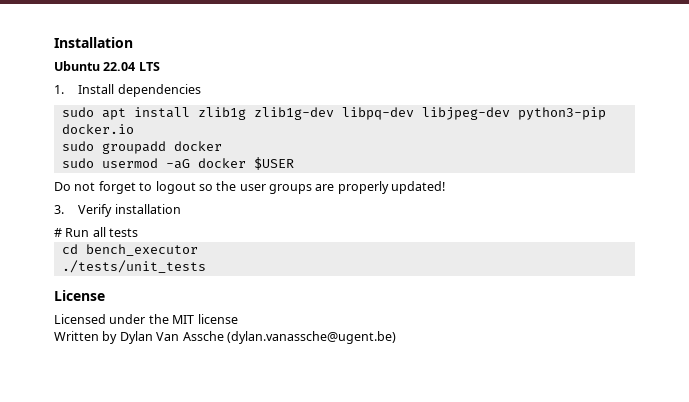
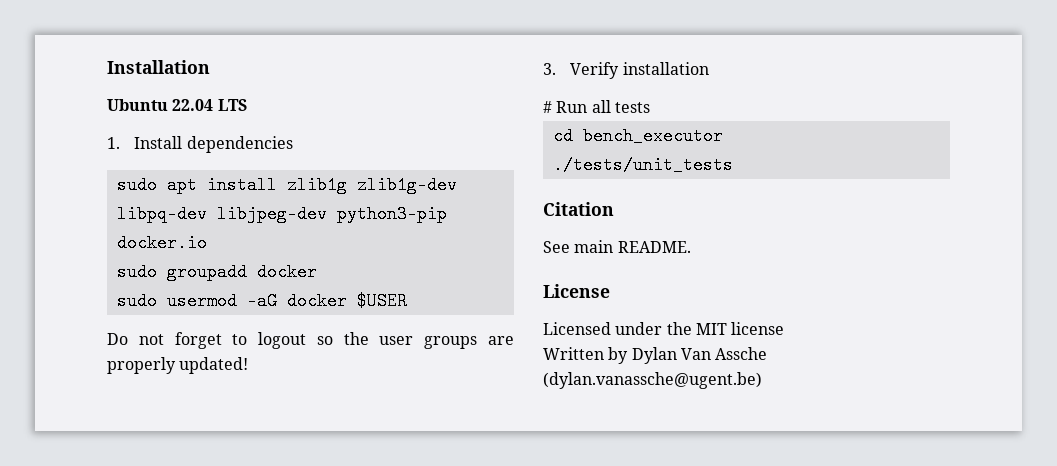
(206, 266) none -> [543,202,614,216] [543,240,691,253] // Citation // See main README.

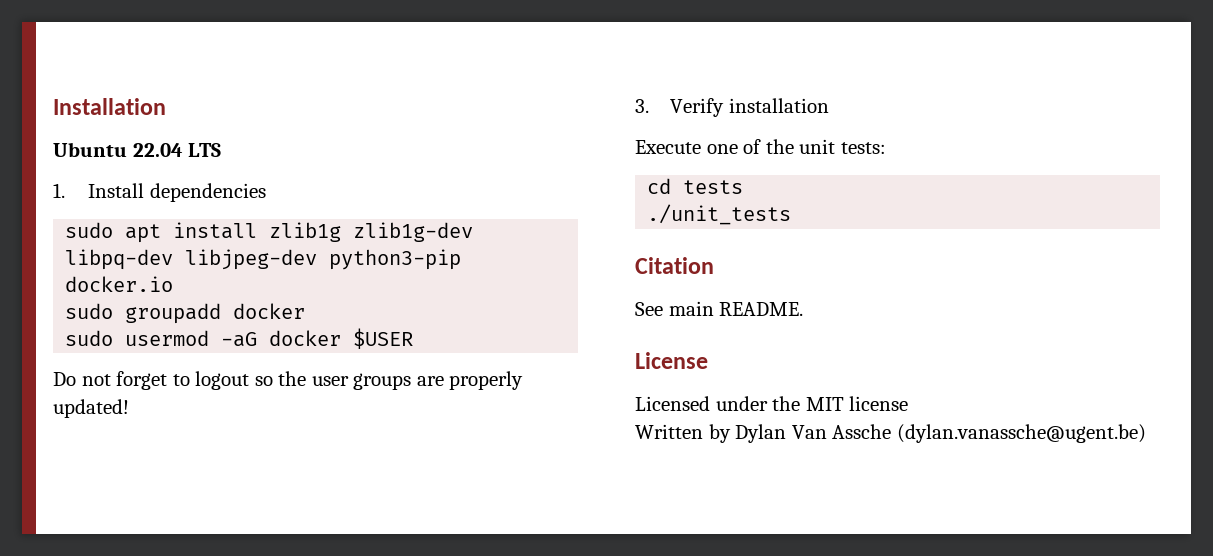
[543,100,650,113] [552,127,723,145] [552,156,733,174] # Run all tests // cd bench_executor // ./tests/unit_tests -> [635,139,886,154] [647,178,744,194] [647,204,792,225] Execute one of the unit tests: // cd tests // ./unit_tests

